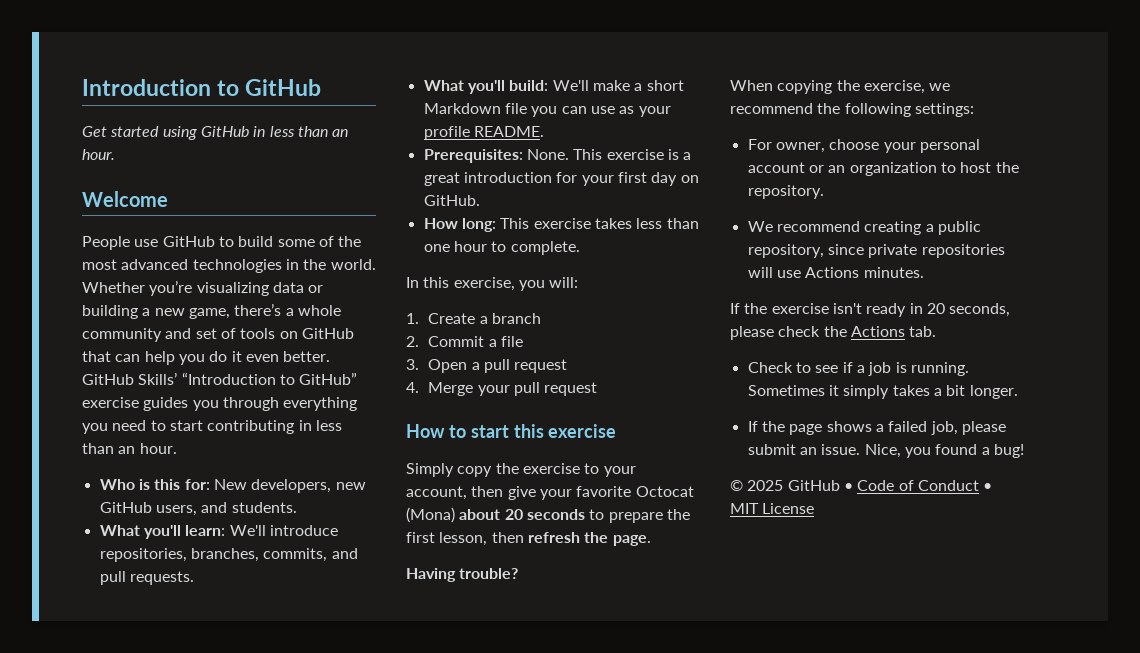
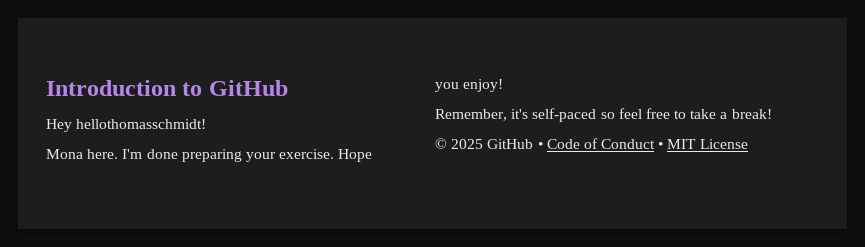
[82,126,349,140] [82,149,115,160] [82,191,168,207] [82,236,362,250] [82,259,376,273] [82,280,324,296] [82,303,341,319] [82,328,354,342] [82,351,331,365] [82,372,358,385] [82,397,358,411] [82,420,342,434] [82,443,177,454] [99,479,366,493] [99,502,297,516] [99,525,338,539] [99,548,358,562] [99,571,194,585] [423,80,684,94] [423,103,671,117] [423,126,544,140] [423,149,692,163] [423,172,699,186] [423,195,480,206] [423,218,699,232] [423,241,580,255] [406,277,579,291] [406,313,541,324] [406,336,523,347] [406,359,568,373] [406,382,598,396] [406,424,617,438] [406,463,636,477] [406,486,694,500] [406,507,690,523] [406,532,651,546] [406,568,519,582] [730,80,951,94] [730,103,974,117] [747,139,980,153] [747,162,1019,176] [747,185,824,199] [747,221,981,235] [747,244,1005,258] [747,267,924,278] [730,303,1011,317] [730,326,937,340] [747,362,969,376] [747,385,1018,399] [747,421,1006,435] [747,444,1024,458] Get started using GitHub in less than an hour. // Welcome // People use GitHub to build some of the most advanced technologies in the world. Whether you’re visualizing data or building a new game, there’s a whole community and set of tools on GitHub that can help you do it even better. GitHub Skills’ “Introduction to GitHub” exercise guides you through everything you need to start contributing in less than an hour. // Who is this for: New developers, new GitHub users, and students. // What you'll learn: We'll introduce repositories, branches, commits, and pull requests. // What you'll build: We'll make a short Markdown file you can use as your profile README. // Prerequisites: None. This exercise is a great introduction for your first day on GitHub. // How long: This exercise takes less than one hour to complete. // In this exercise, you will: // 1. Create a branch // 2. Commit a file // 3. Open a pull request // 4. Merge your pull request // How to start this exercise // Simply copy the exercise to your account, then give your favorite Octocat (Mona) about 20 seconds to prepare the first lesson, then refresh the page. // Having trouble? // When copying the exercise, we recommend the following settings: // For owner, choose your personal account or an organization to host the repository. // We recommend creating a public repository, since private repositories will use Actions minutes. // If the exercise isn't ready in 20 seconds, please check the Actions tab. // Check to see if a job is running. Sometimes it simply takes a bit longer. // If the page shows a failed job, please submit an issue. Nice, you found a bug! -> [46,119,207,132] [46,149,373,162] [435,79,504,92] [435,108,772,122] Hey hellothomasschmidt! // Mona here. I'm done preparing your exercise. Hope you enjoy! // Remember, it's self-paced so feel free to take a break!

